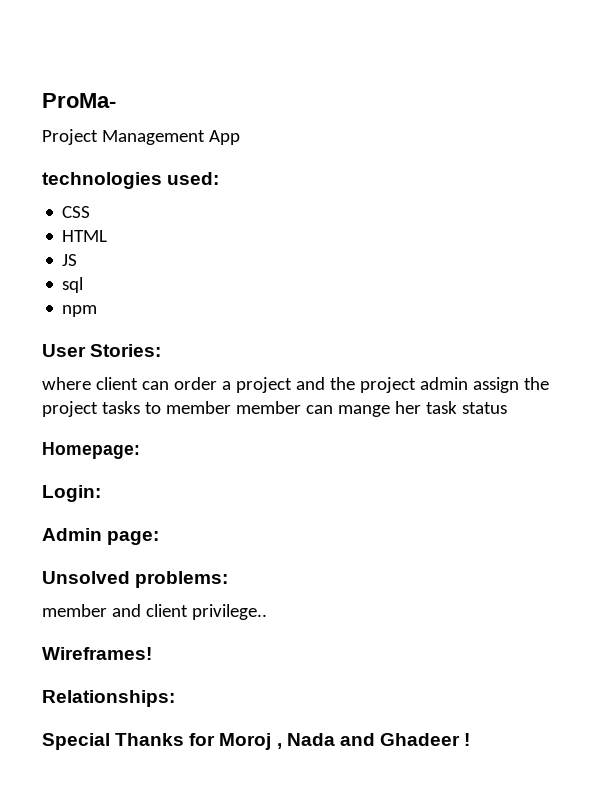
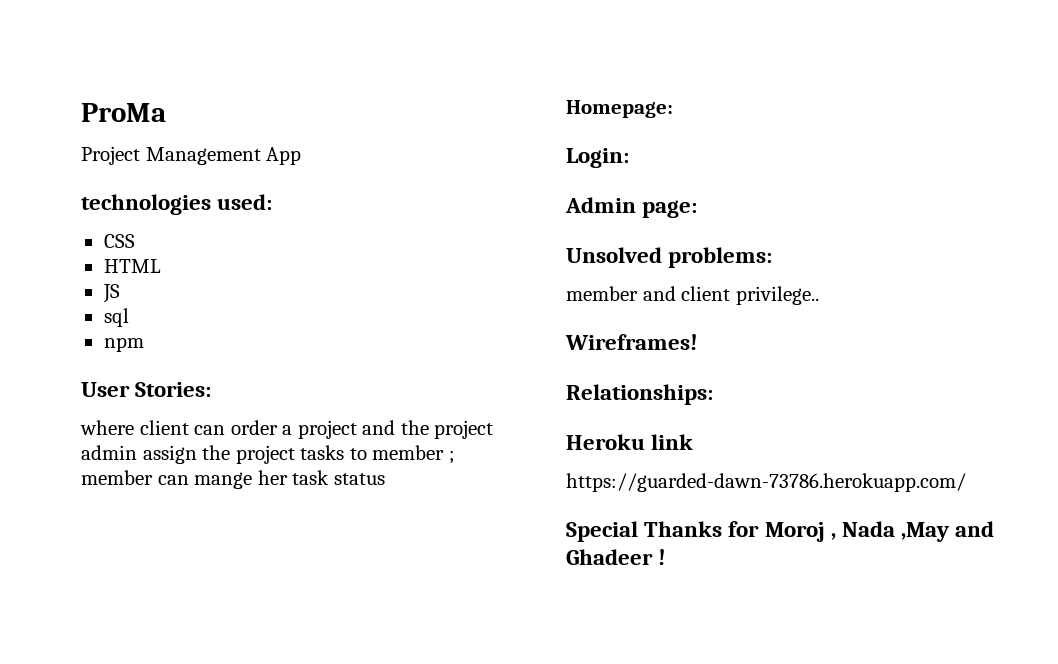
[42,93,116,108] ProMa- -> [81,103,166,122] ProMa
(231, 407) none -> [448,451,455,464] ;
(175, 698) none -> [566,434,694,450] [566,473,966,492] // Heroku link // https://guarded-dawn-73786.herokuapp.com/
(335, 739) none -> [901,522,950,542] ,May

